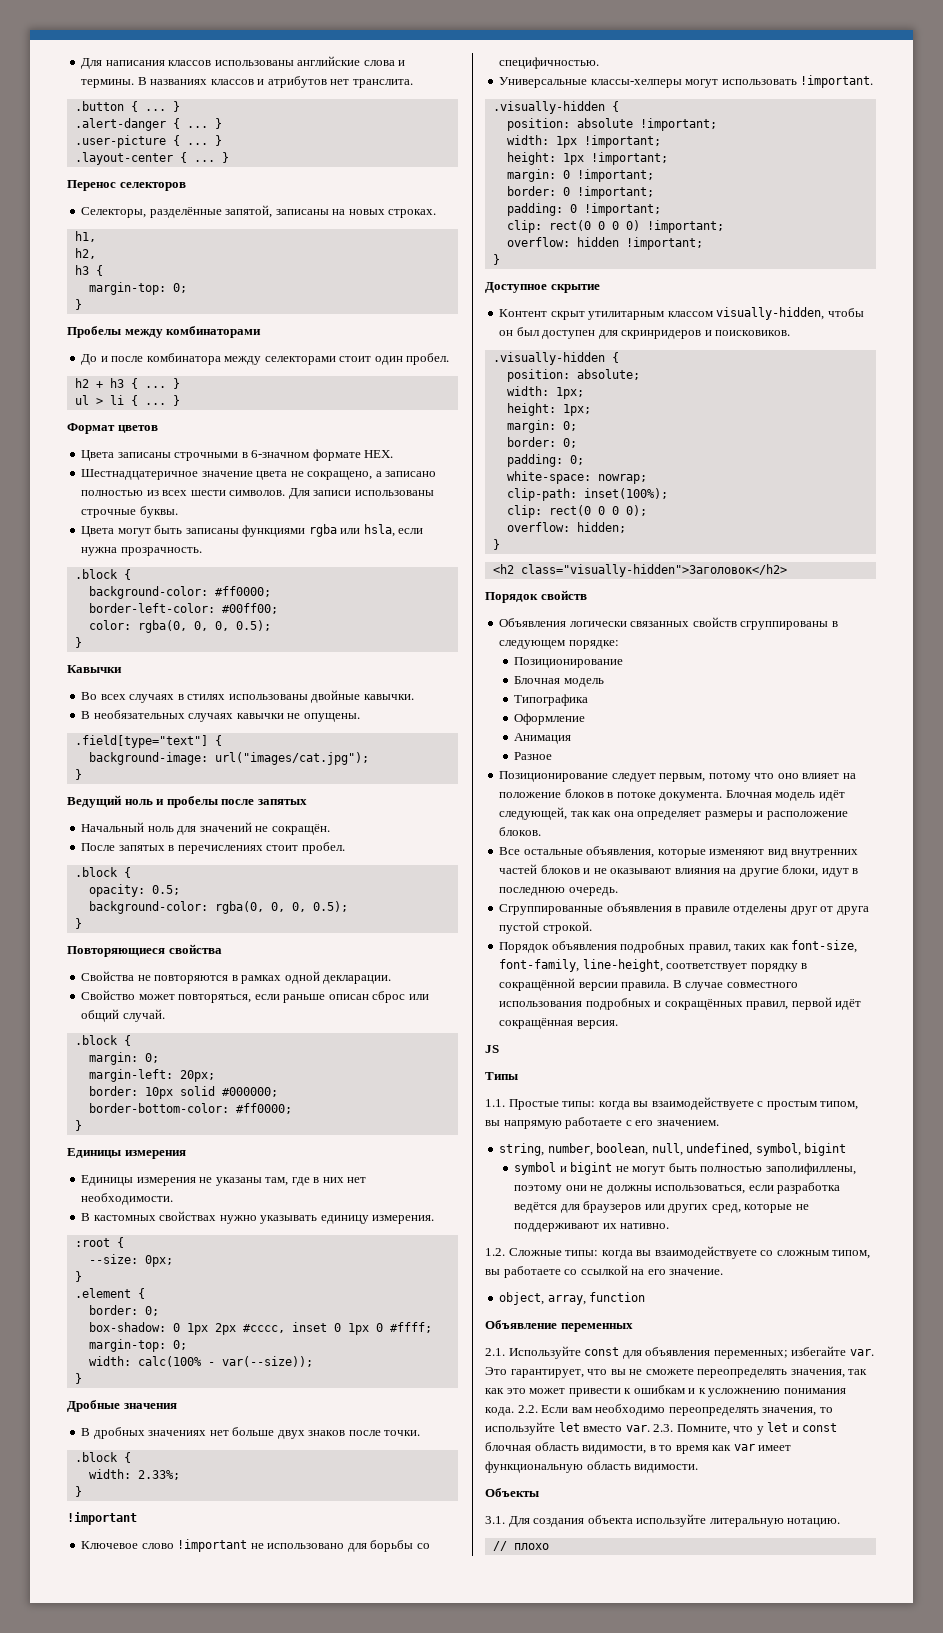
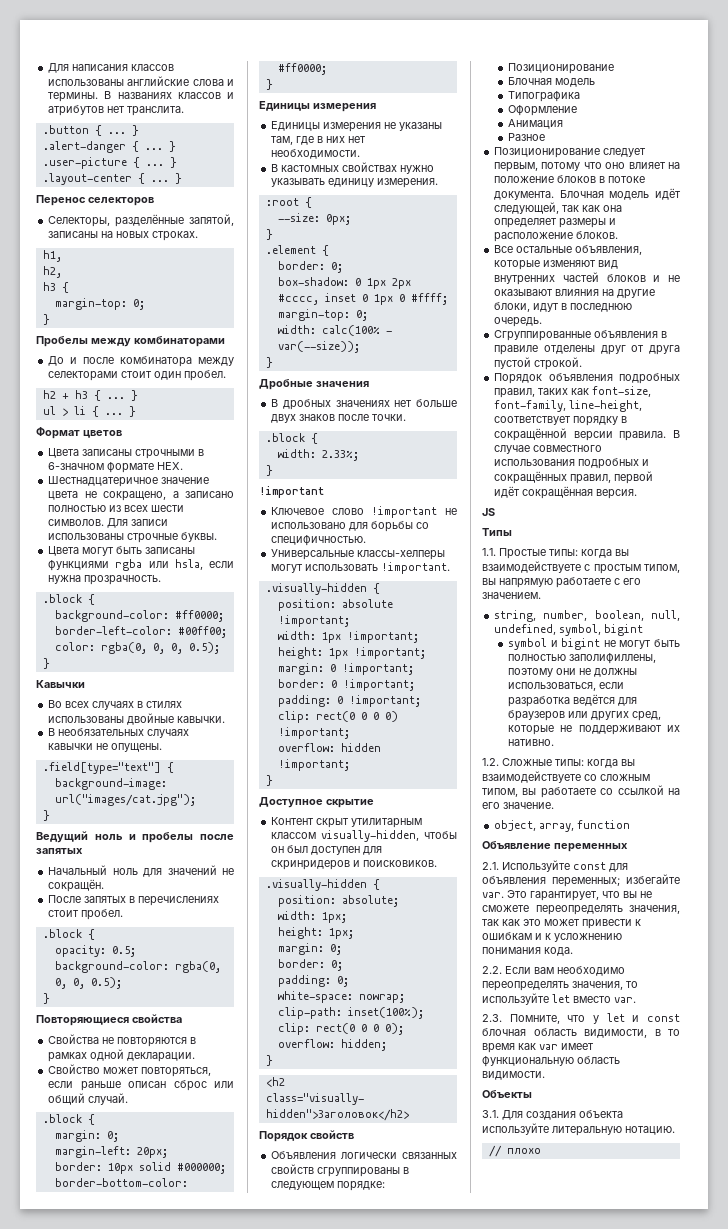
(514, 1411) none -> (573, 951) //
(650, 1428) none -> (636, 1000) //

